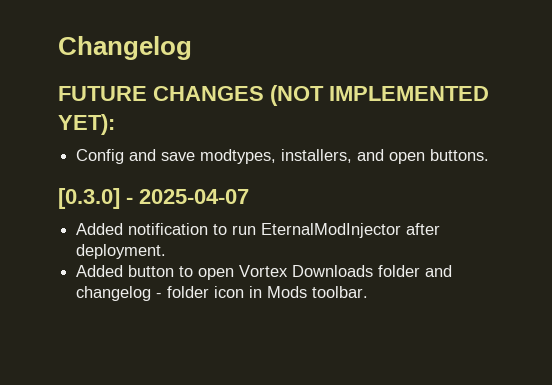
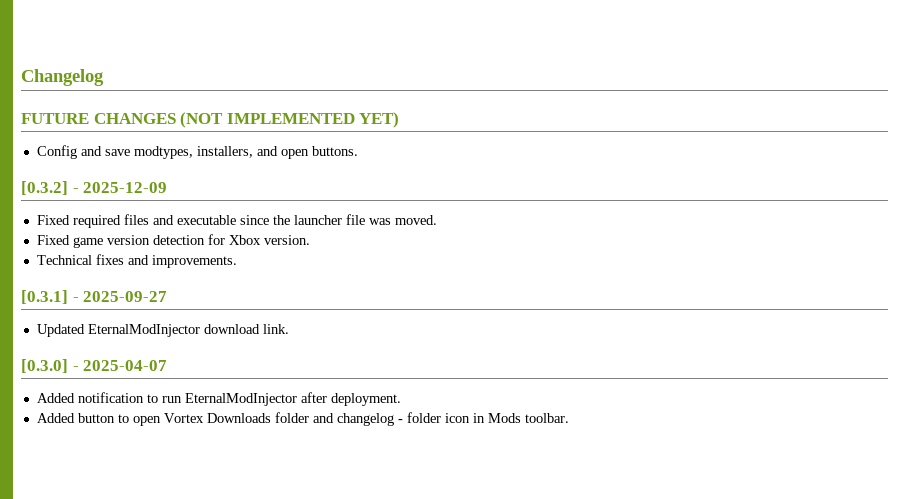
[58,114,115,135] YET): -> [359,112,400,128] YET)
(490, 155) none -> [21,181,168,195] [36,214,437,228] [36,234,310,248] [36,254,237,268] [21,290,168,304] [36,324,289,337] // [0.3.2] - 2025-12-09 // Fixed required files and executable since the launcher file was moved. // Fixed game version detection for Xbox version. // Technical fixes and improvements. // [0.3.1] - 2025-09-27 // Updated EternalModInjector download link.

